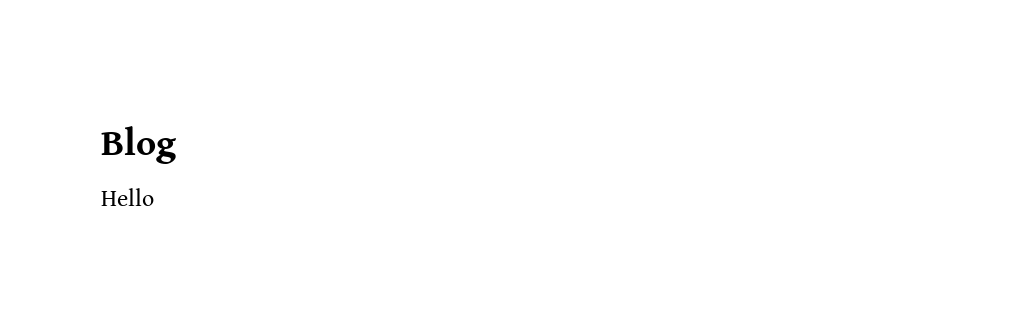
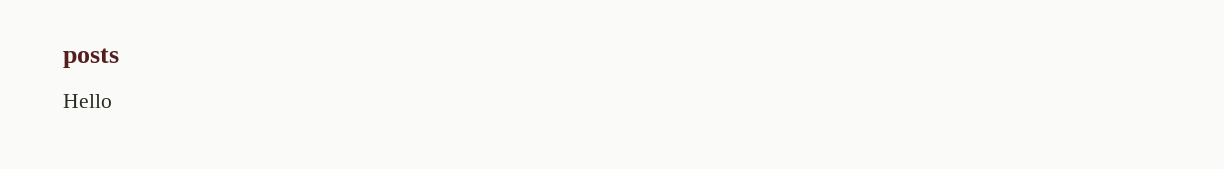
[101,126,177,164] Blog -> [63,48,119,68] posts

